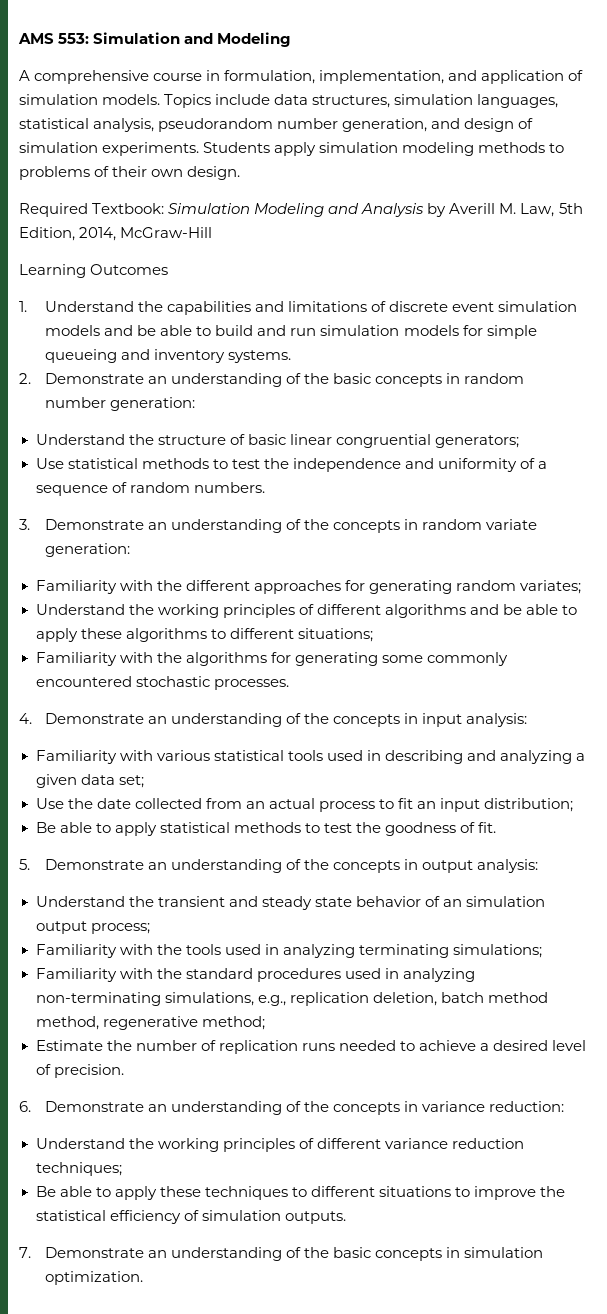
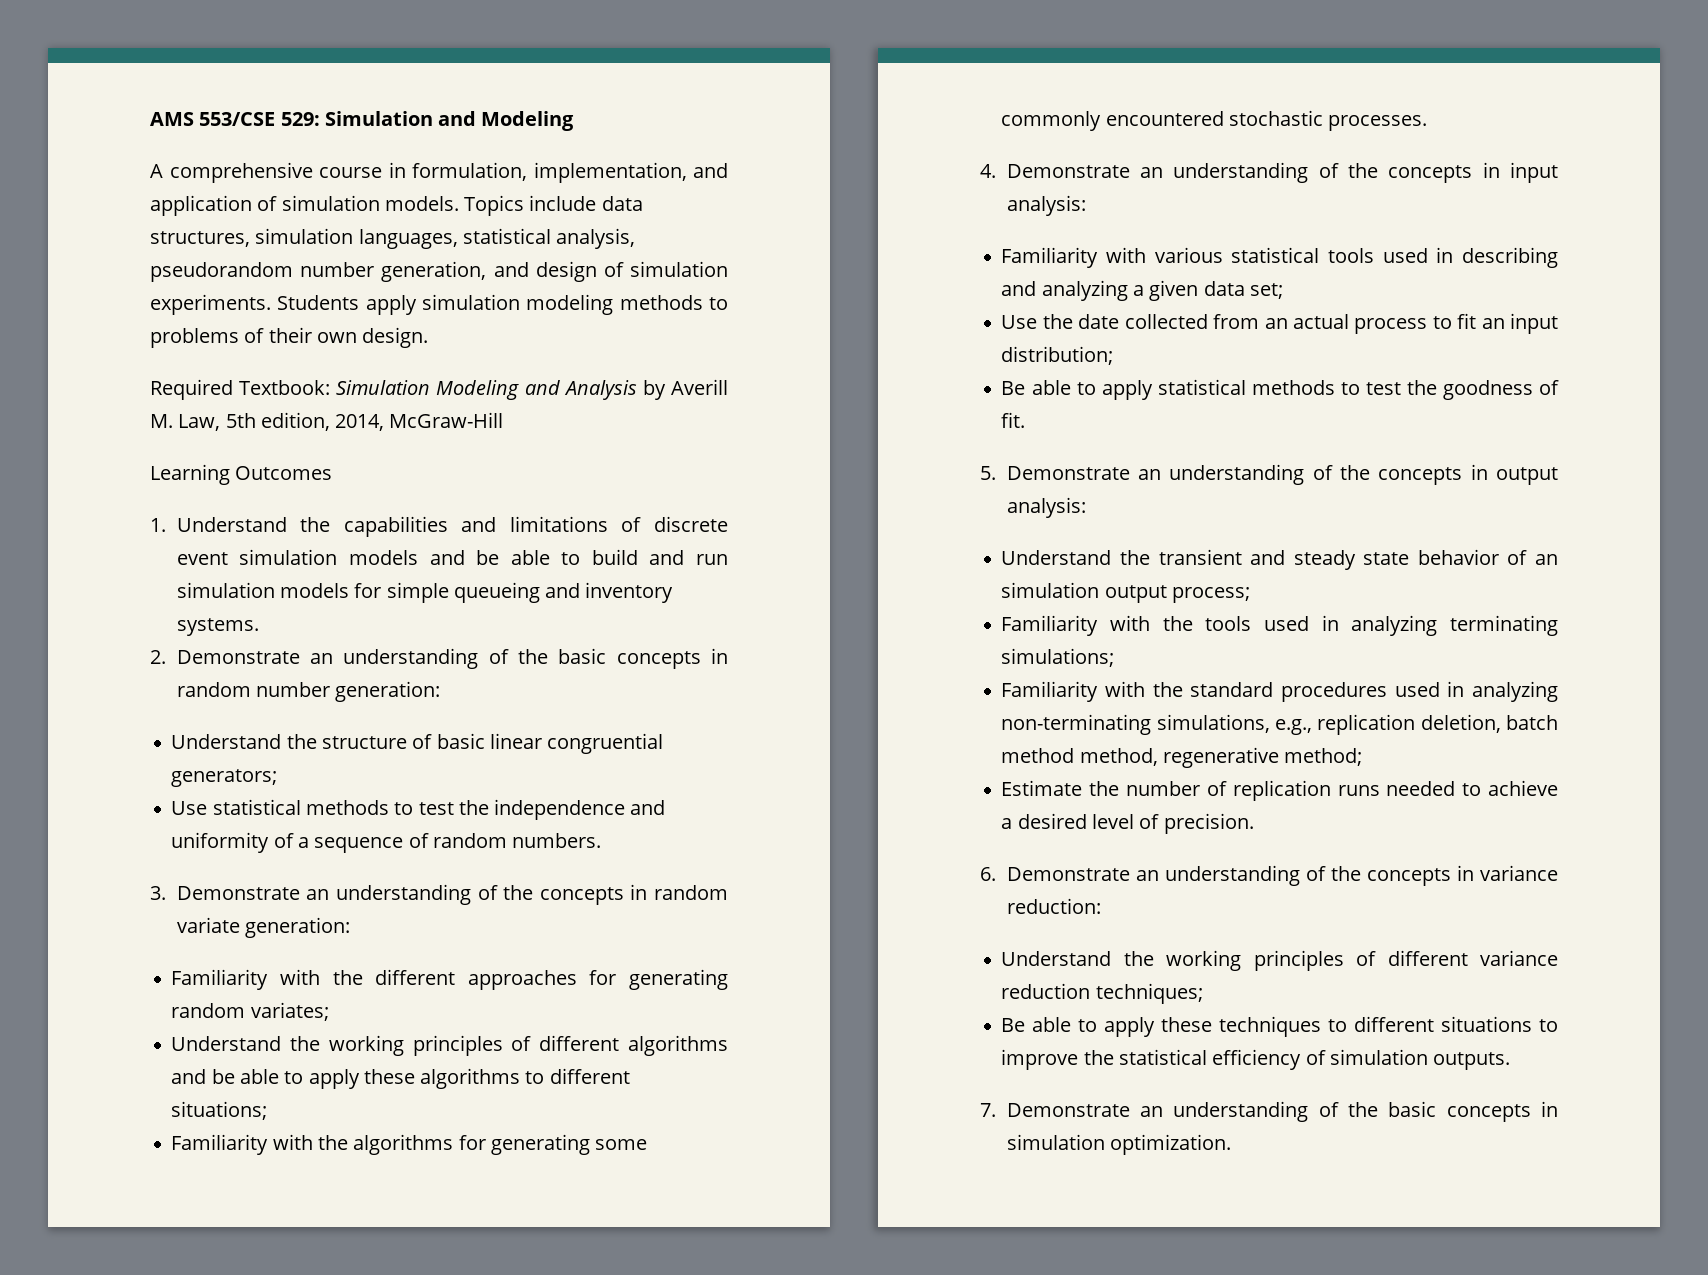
[58,33,90,44] 553: -> [199,112,320,126] 553/CSE 529:
[19,227,75,241] Edition, -> [260,412,330,431] edition,

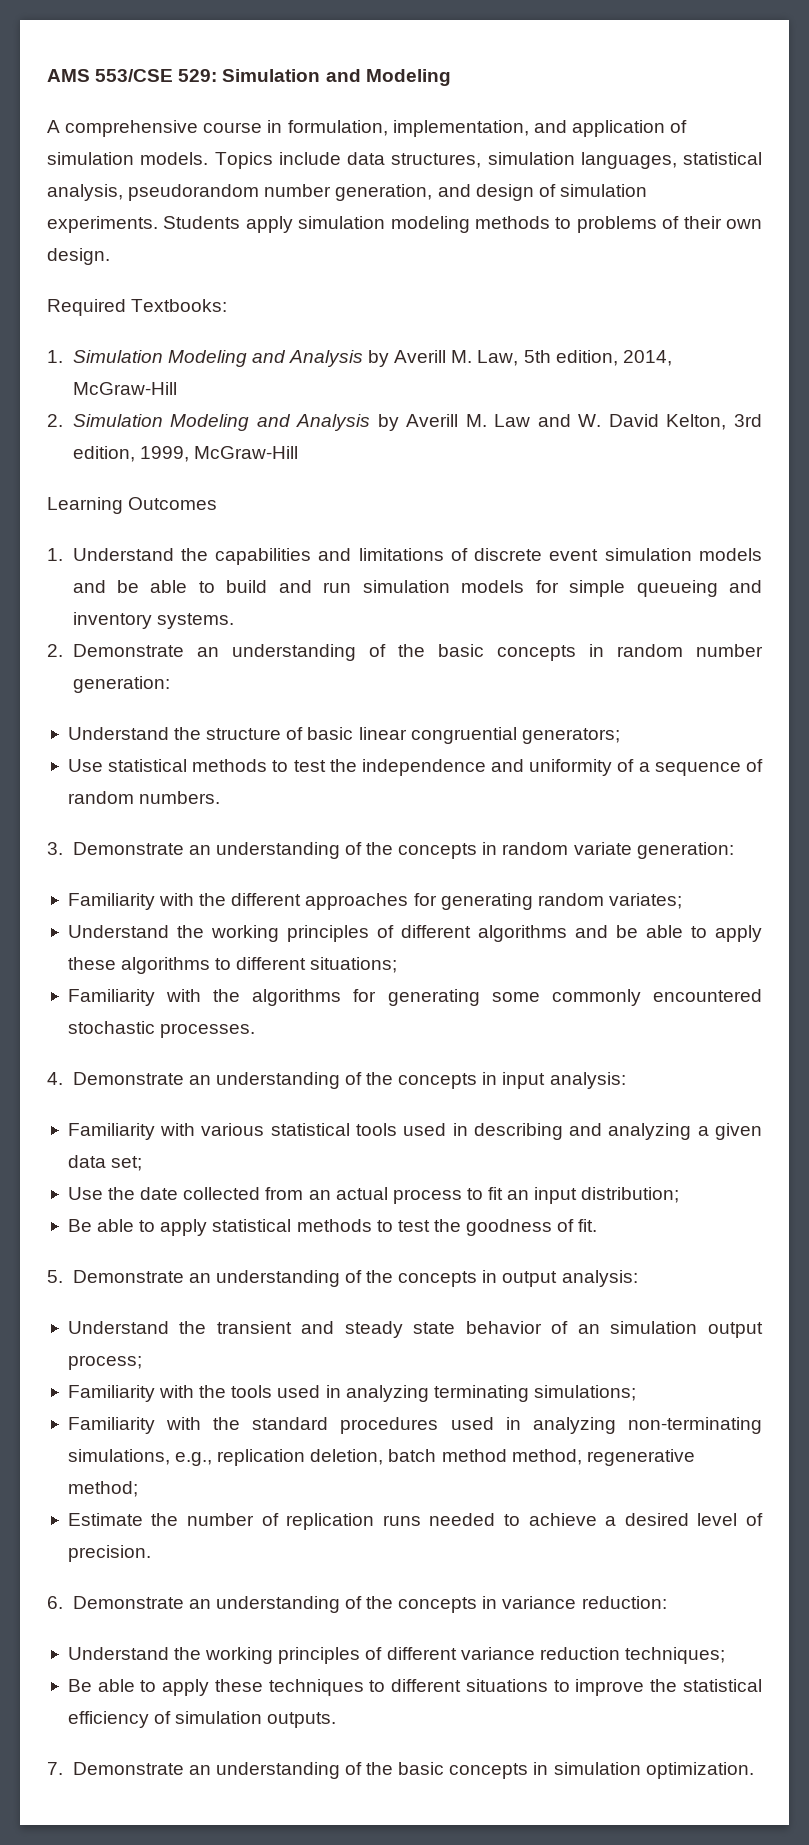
[239,380,331,395] Textbook: -> [131,299,228,312] [47,350,63,363] Textbooks: // 1.
(504, 420) none -> [47,414,762,431] [72,446,298,462] // 2. Simulation Modeling and Analysis by Averill M. Law and W. David Kelton, 3rd edition, 1999, McGraw-Hill

